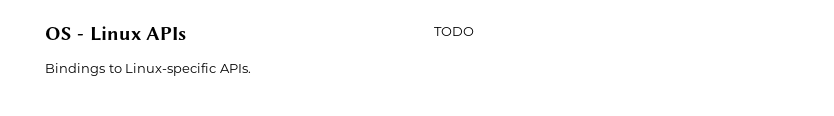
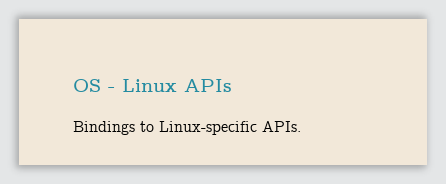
[434,27,474,36] // TODO -> (301, 126) none

